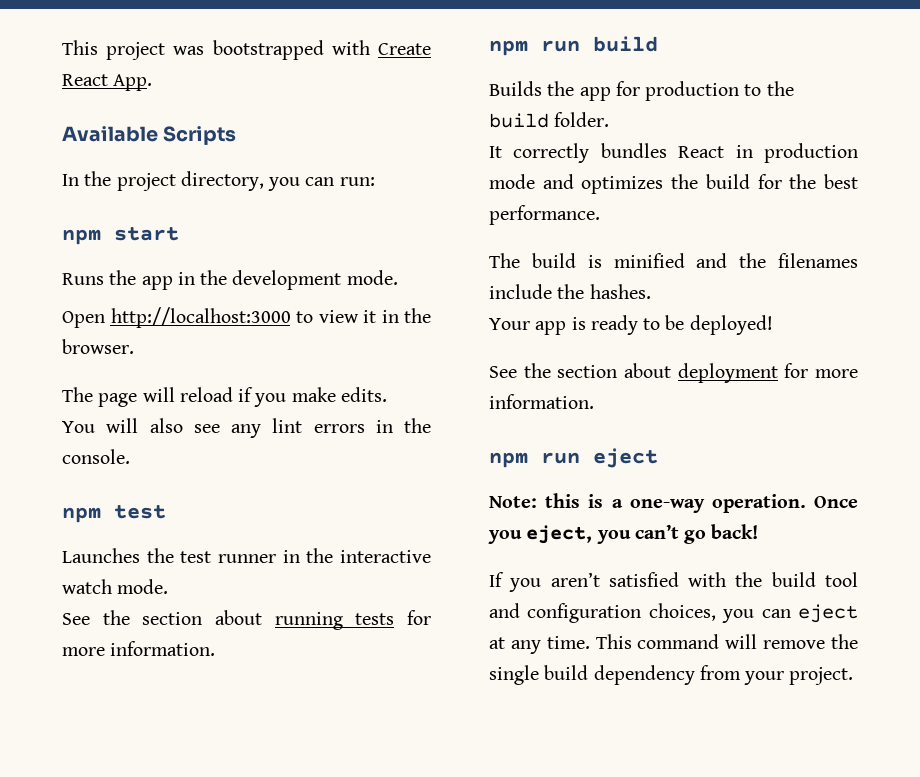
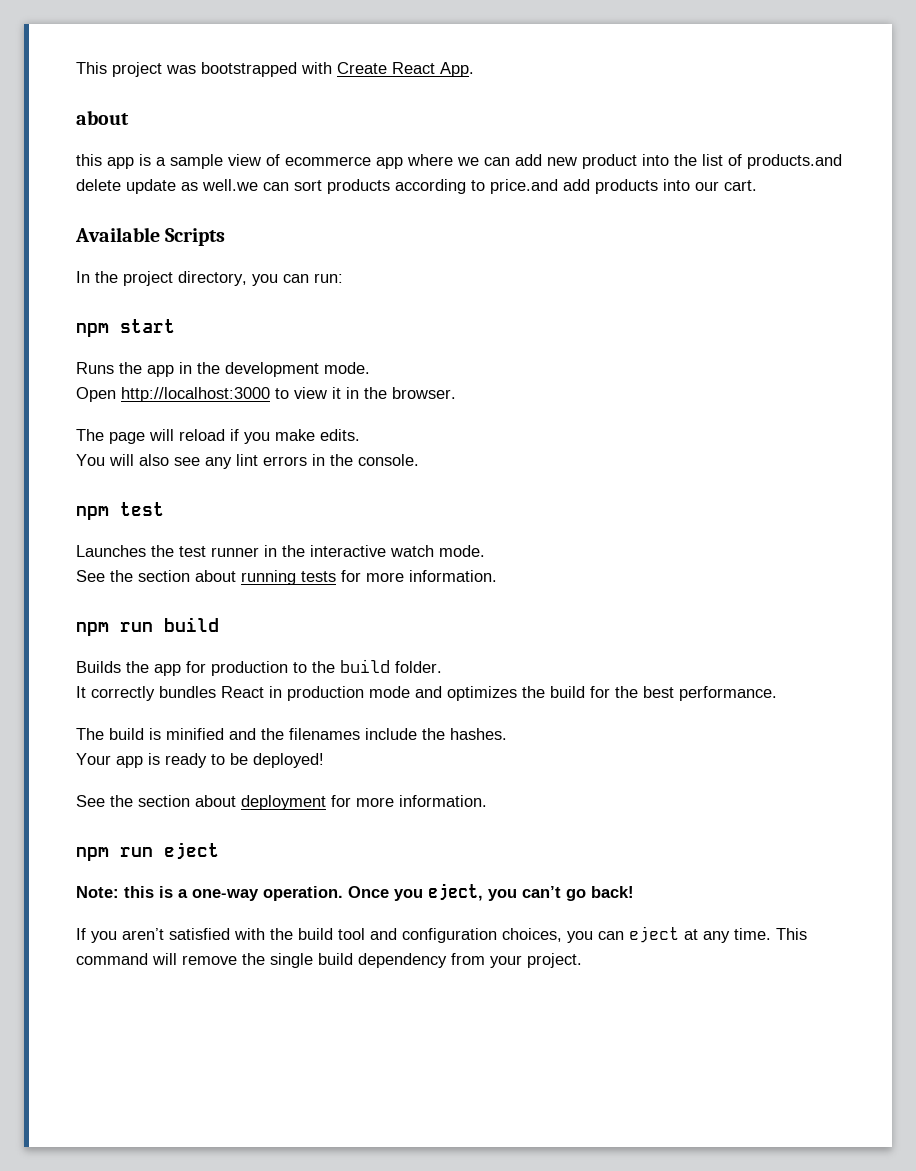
(153, 82) none -> [76,110,129,125] [76,154,842,169] [76,179,757,194] // about // this app is a sample view of ecommerce app where we can add new product into the list of products.and delete update as well.we can sort products according to price.and add products into our cart.

